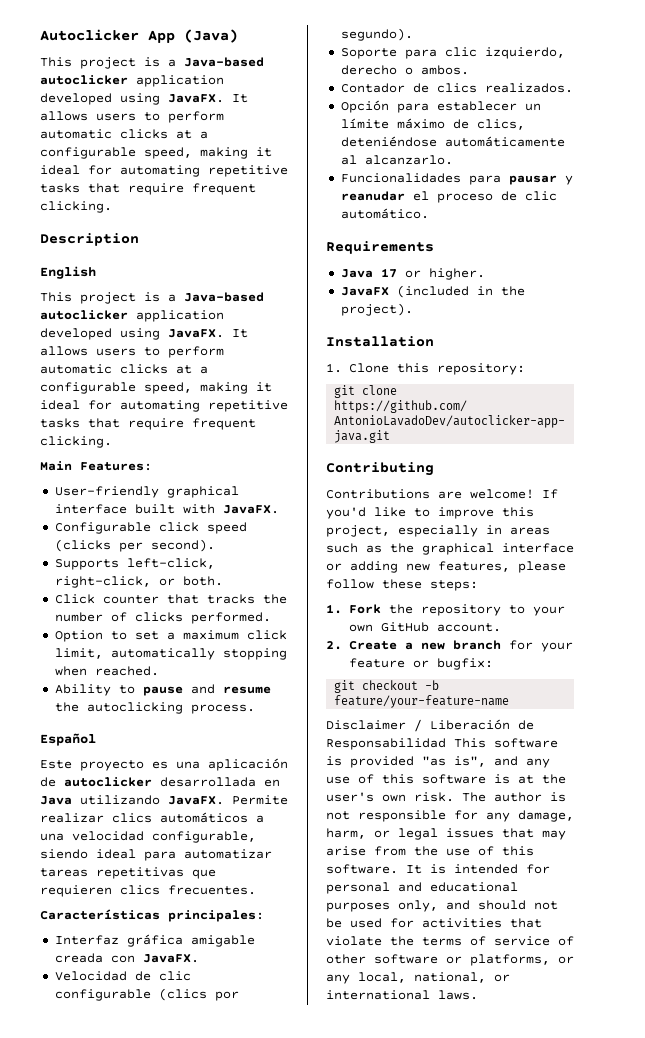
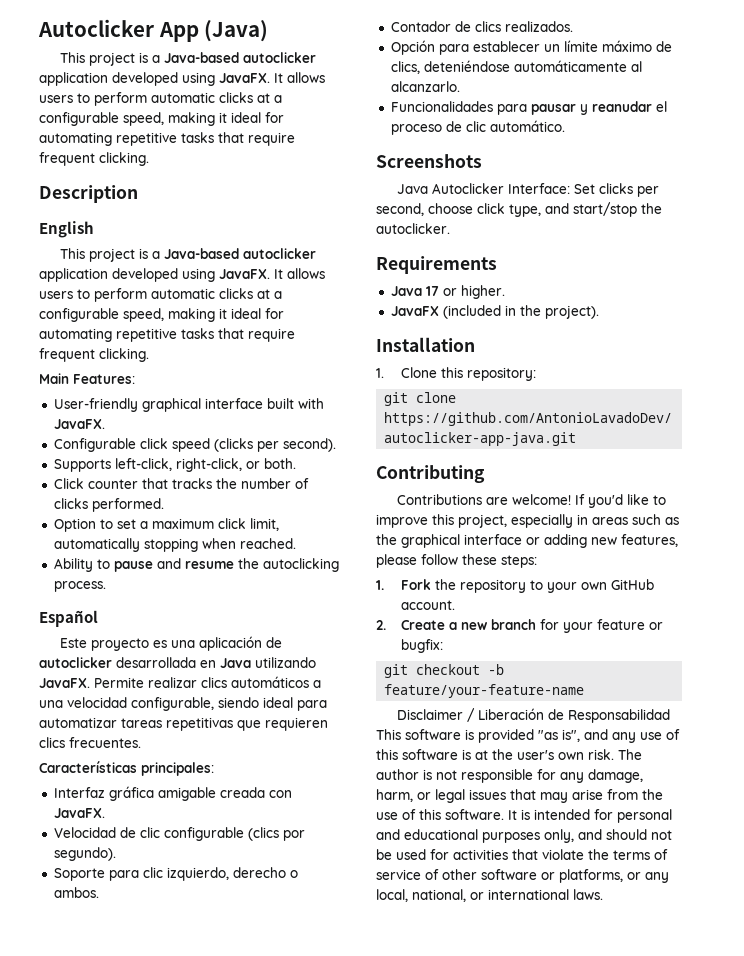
(429, 213) none -> [376,154,482,168] [396,183,659,197] [376,202,662,217] [376,223,450,234] // Screenshots // Java Autoclicker Interface: Set clicks per second, choose click type, and start/stop the autoclicker.

